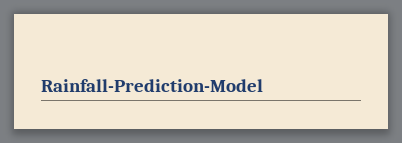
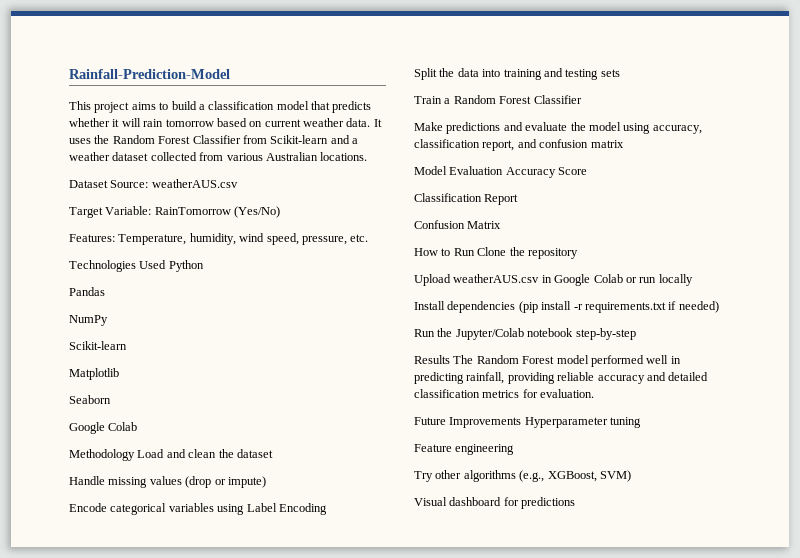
(263, 85) none -> [69,101,372,113] [69,118,382,127] [69,135,358,144] [69,152,368,161] [69,179,238,188] [69,206,281,218] [69,233,369,245] [69,260,204,272] [69,287,105,296] [69,315,108,326] [69,341,127,350] [69,368,119,380] [69,395,111,404] [69,422,138,434] [69,449,273,461] [69,476,266,488] [69,503,327,515] [414,68,620,80] [414,95,582,104] [414,122,702,134] [414,139,624,151] [414,166,588,178] [414,193,519,205] [414,220,502,229] [414,247,578,259] [414,274,693,286] [414,301,719,313] [414,328,636,340] [414,355,681,367] [414,372,709,384] [414,389,595,398] [414,417,642,428] [414,444,515,455] [414,470,631,482] [414,497,576,509] // This project aims to build a classification model that predicts whether it will rain tomorrow based on current weather data. It uses the Random Forest Classifier from Scikit-learn and a weather dataset collected from various Australian locations. // Dataset Source: weatherAUS.csv // Target Variable: RainTomorrow (Yes/No) // Features: Temperature, humidity, wind speed, pressure, etc. // Technologies Used Python // Pandas // NumPy // Scikit-learn // Matplotlib // Seaborn // Google Colab // Methodology Load and clean the dataset // Handle missing values (drop or impute) // Encode categorical variables using Label Encoding // Split the data into training and testing sets // Train a Random Forest Classifier // Make predictions and evaluate the model using accuracy, classification report, and confusion matrix // Model Evaluation Accuracy Score // Classification Report // Confusion Matrix // How to Run Clone the repository // Upload weatherAUS.csv in Google Colab or run locally // Install dependencies (pip install -r requirements.txt if needed) // Run the Jupyter/Colab notebook step-by-step // Results The Random Forest model performed well in predicting rainfall, providing reliable accuracy and detailed classification metrics for evaluation. // Future Improvements Hyperparameter tuning // Feature engineering // Try other algorithms (e.g., XGBoost, SVM) // Visual dashboard for predictions

